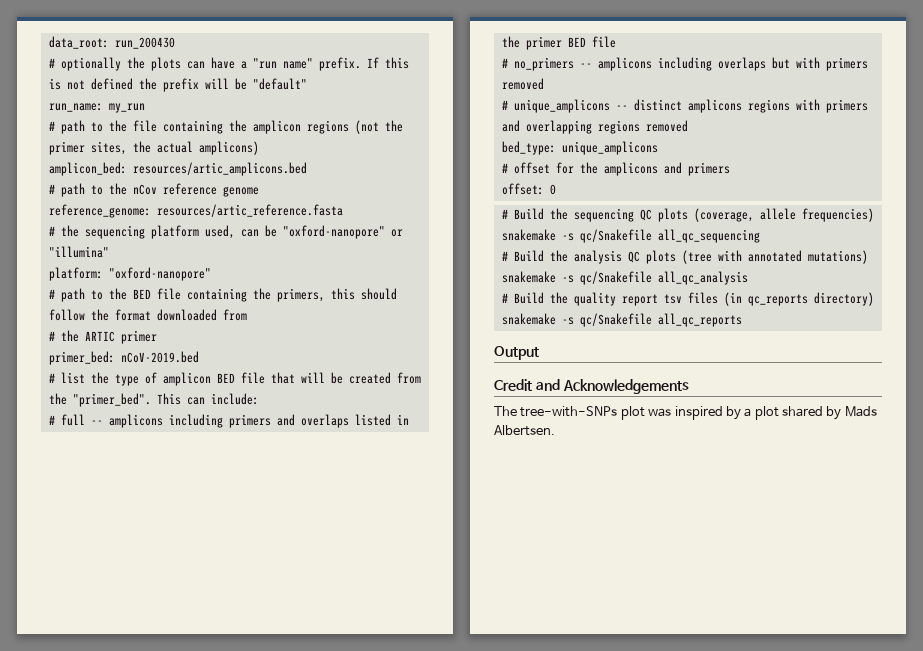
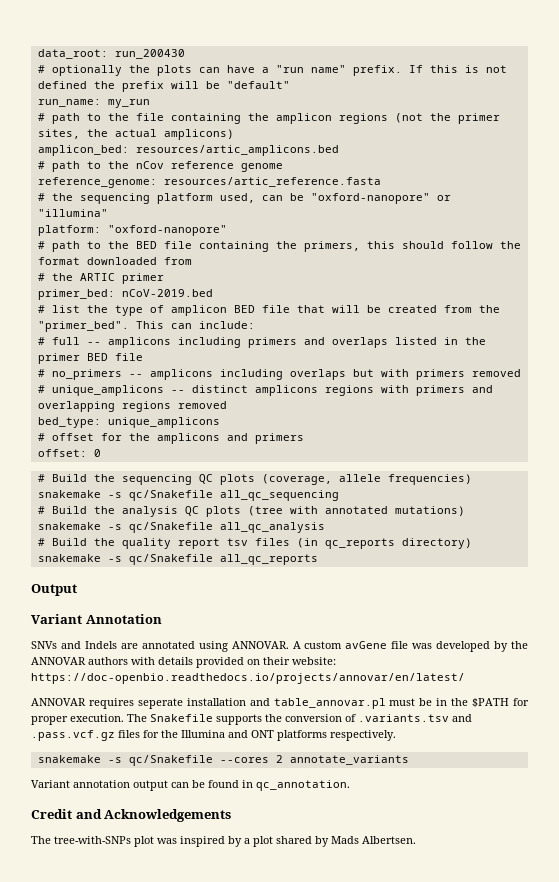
(539, 353) none -> [31,614,162,624] [31,641,529,652] [31,657,336,668] [31,673,465,684] [31,698,530,709] [31,714,472,725] [31,730,396,741] [37,755,409,766] [31,780,350,791] // Variant Annotation // SNVs and Indels are annotated using ANNOVAR. A custom avGene file was developed by the ANNOVAR authors with details provided on their website: https://doc-openbio.readthedocs.io/projects/annovar/en/latest/ // ANNOVAR requires seperate installation and table_annovar.pl must be in the $PATH for proper execution. The Snakefile supports the conversion of .variants.tsv and .pass.vcf.gz files for the Illumina and ONT platforms respectively. // snakemake -s qc/Snakefile --cores 2 annotate_variants // Variant annotation output can be found in qc_annotation.

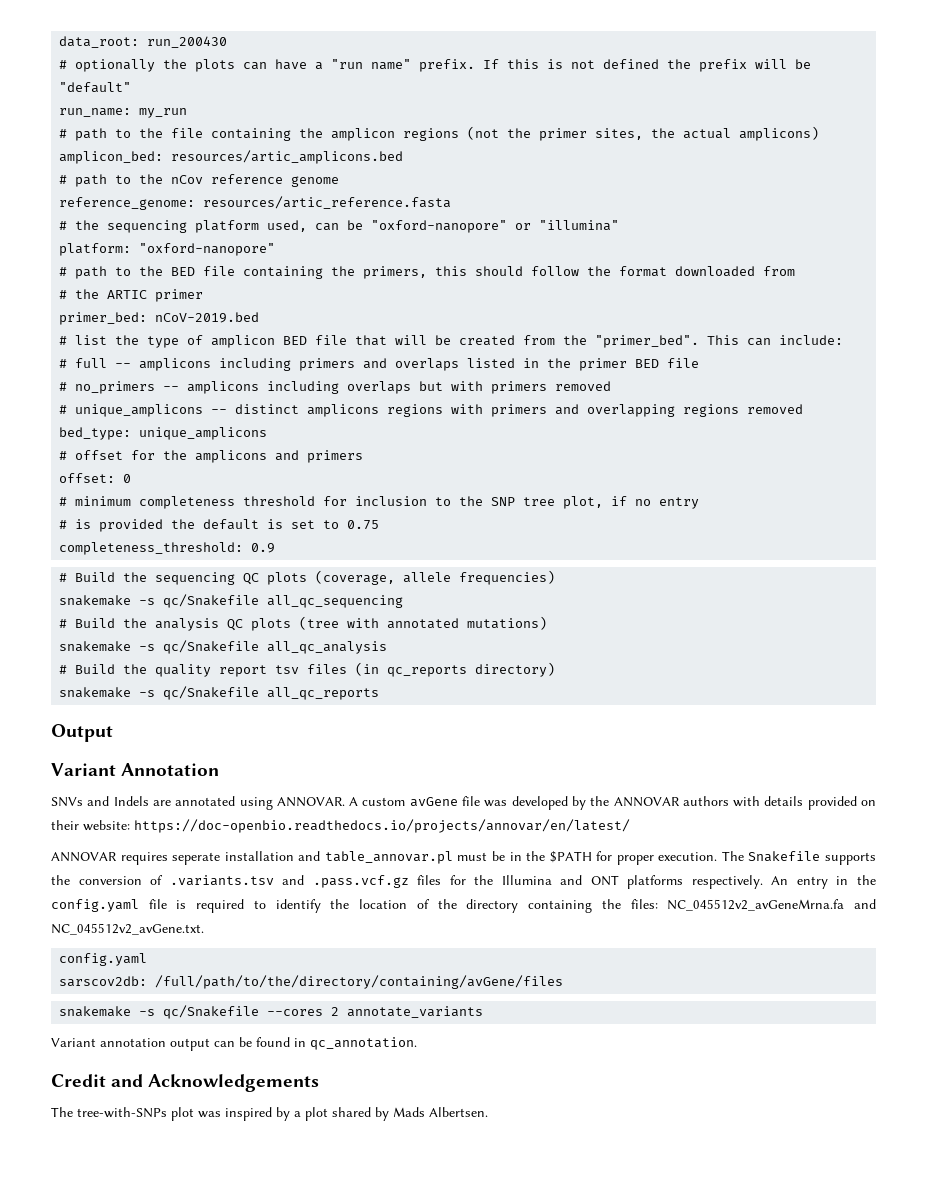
(101, 453) none -> [59,496,700,509] [59,519,380,532] [59,542,276,555] // # minimum completeness threshold for inclusion to the SNP tree plot, if no entry // # is provided the default is set to 0.75 // completeness_threshold: 0.9
(396, 735) none -> [771,875,876,889] [51,899,877,913] [51,923,204,935] [59,953,148,966] [59,975,564,989] An entry in the config.yaml file is required to identify the location of the directory containing the files: NC_045512v2_avGeneMrna.fa and NC_045512v2_avGene.txt. // config.yaml // sarscov2db: /full/path/to/the/directory/containing/avGene/files

